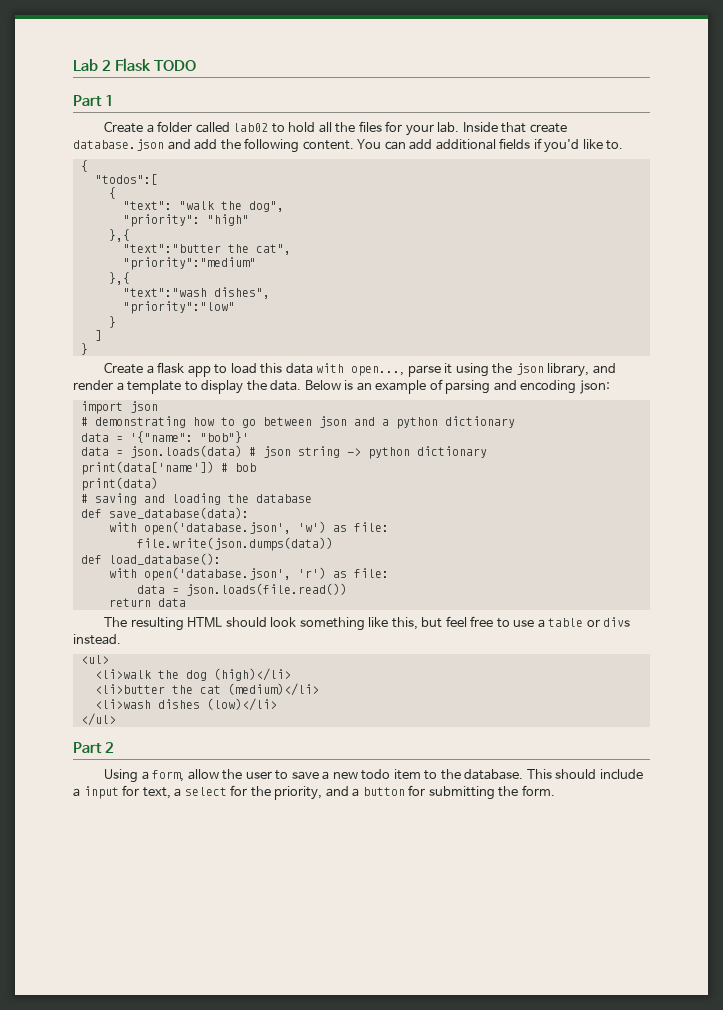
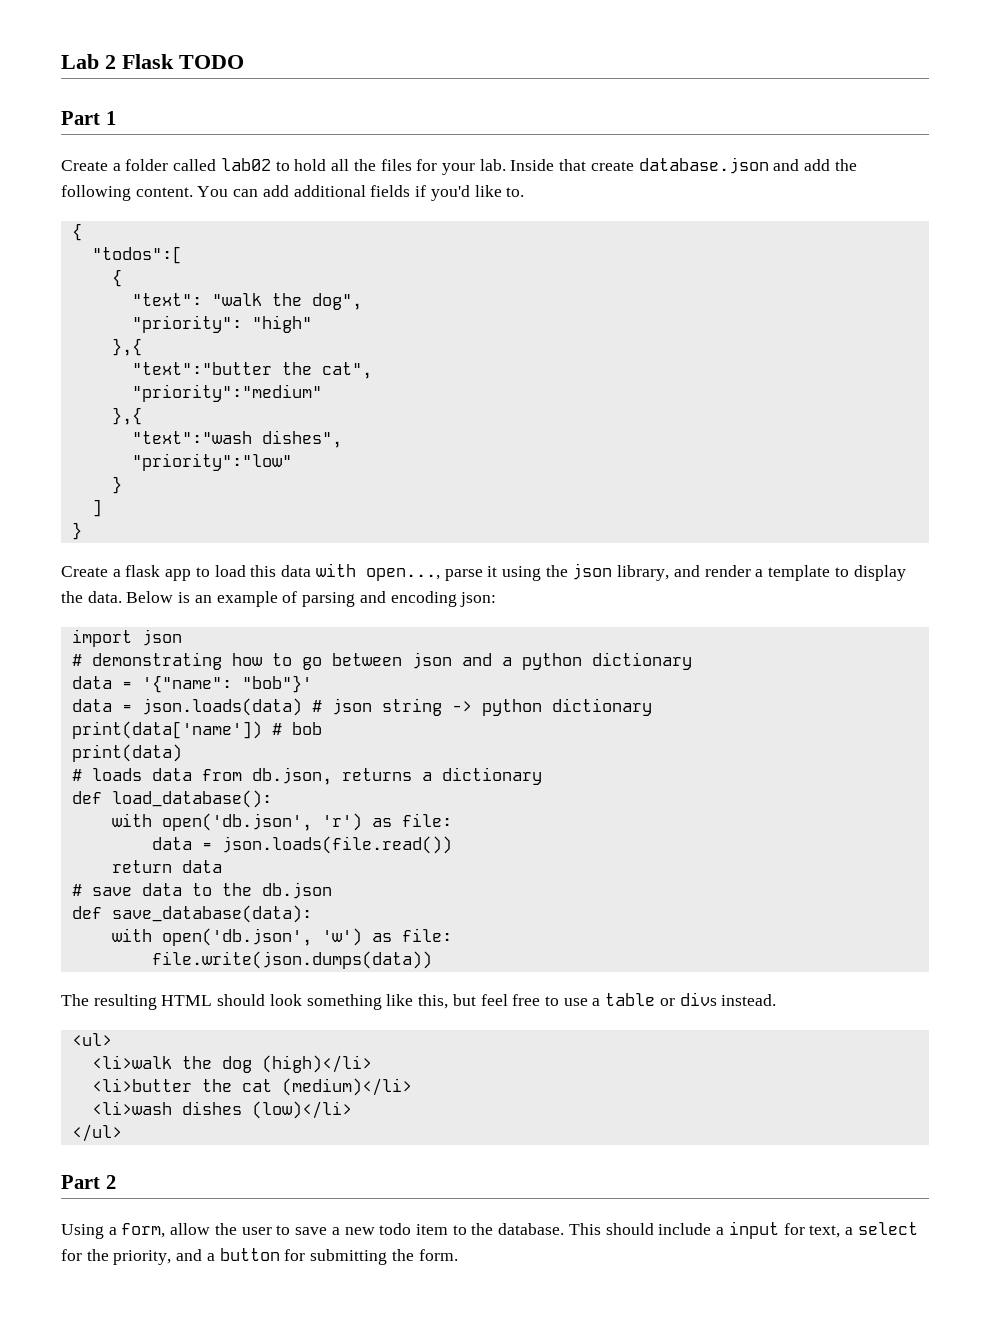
[94,493,312,505] [80,507,249,519] [108,521,389,535] [136,537,333,551] saving and loading the database // def save_database(data): // with open('database.json', 'w') as file: // file.write(json.dumps(data)) -> [91,767,542,785] loads data from db.json, returns a dictionary
[143,567,291,581] open('database.json', -> [161,813,312,831] open('db.json',
(186, 602) none -> [71,882,332,899] [71,905,312,923] [111,928,452,946] [151,951,432,969] // # save data to the db.json // def save_database(data): // with open('db.json', 'w') as file: // file.write(json.dumps(data))

